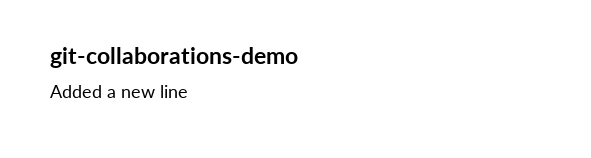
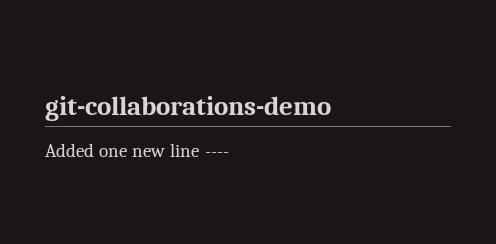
[107,89,116,98] a -> [99,148,128,157] one
(188, 91) none -> [204,152,229,157] ----

